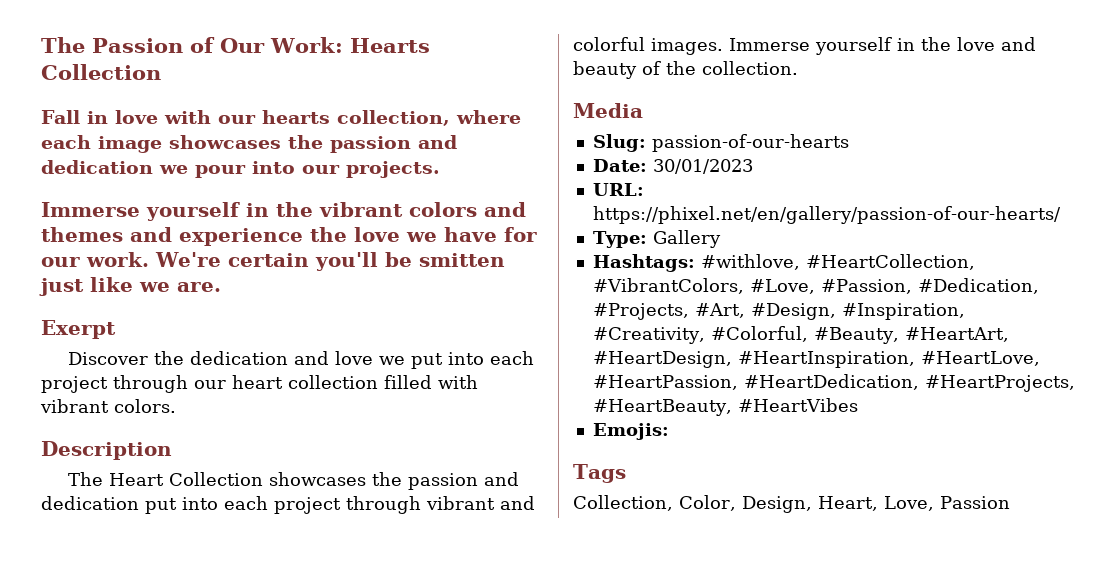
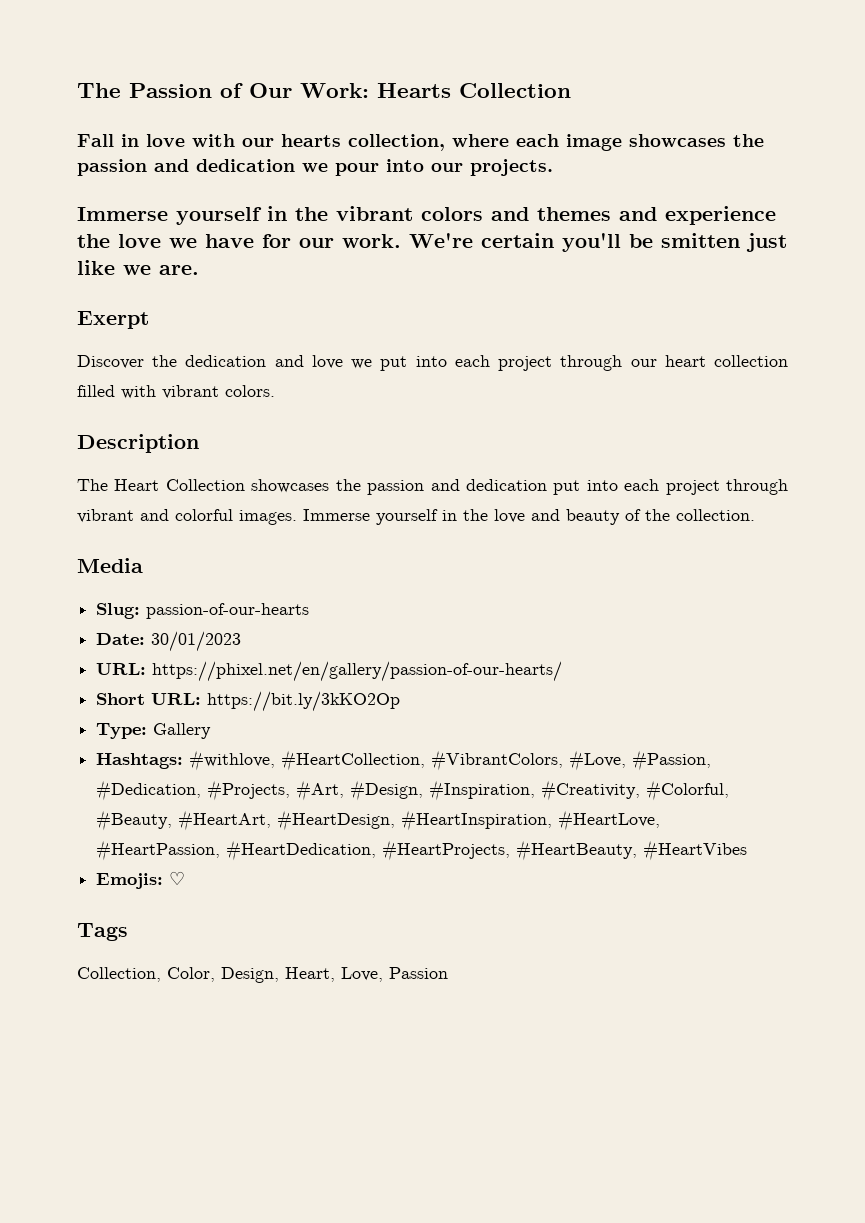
(1061, 215) none -> [96,691,401,712] // Short URL: https://bit.ly/3kKO2Op
(669, 431) none -> [169,871,186,885] ♡

